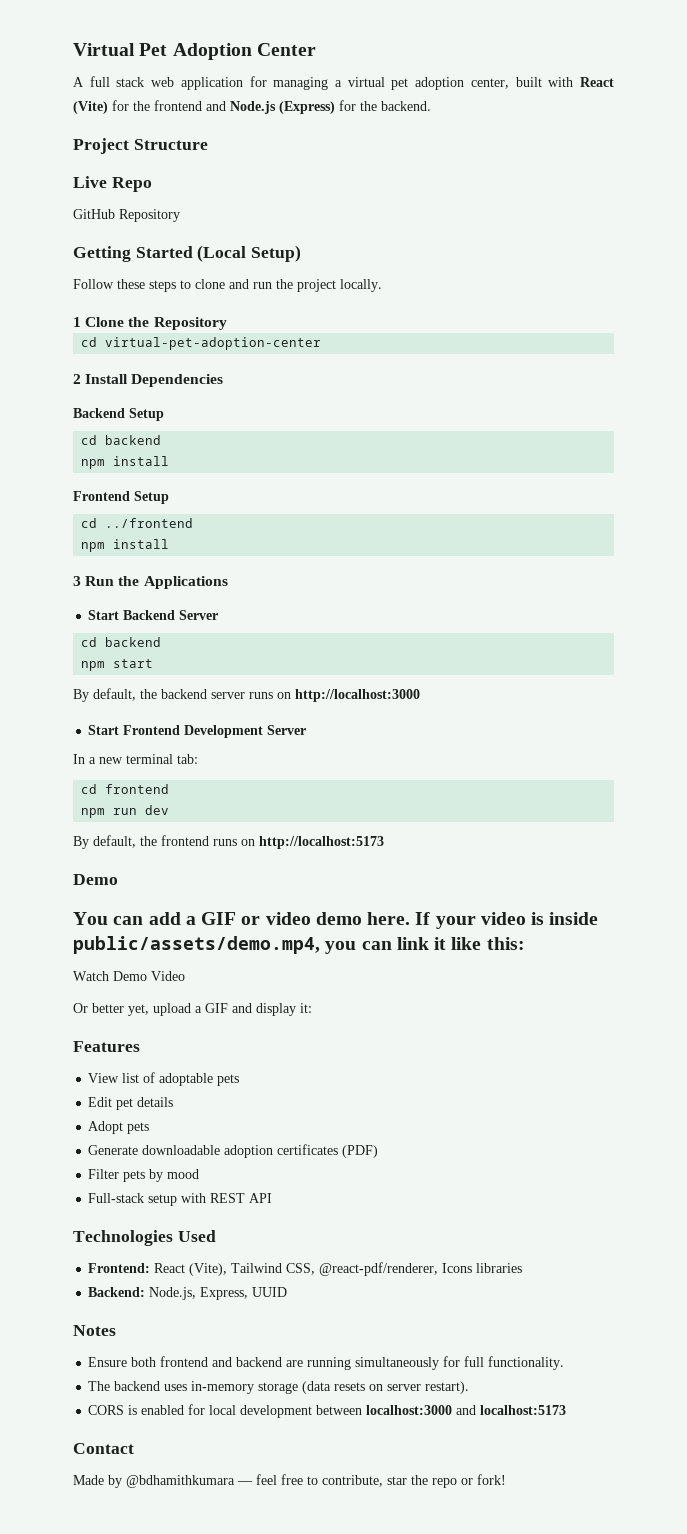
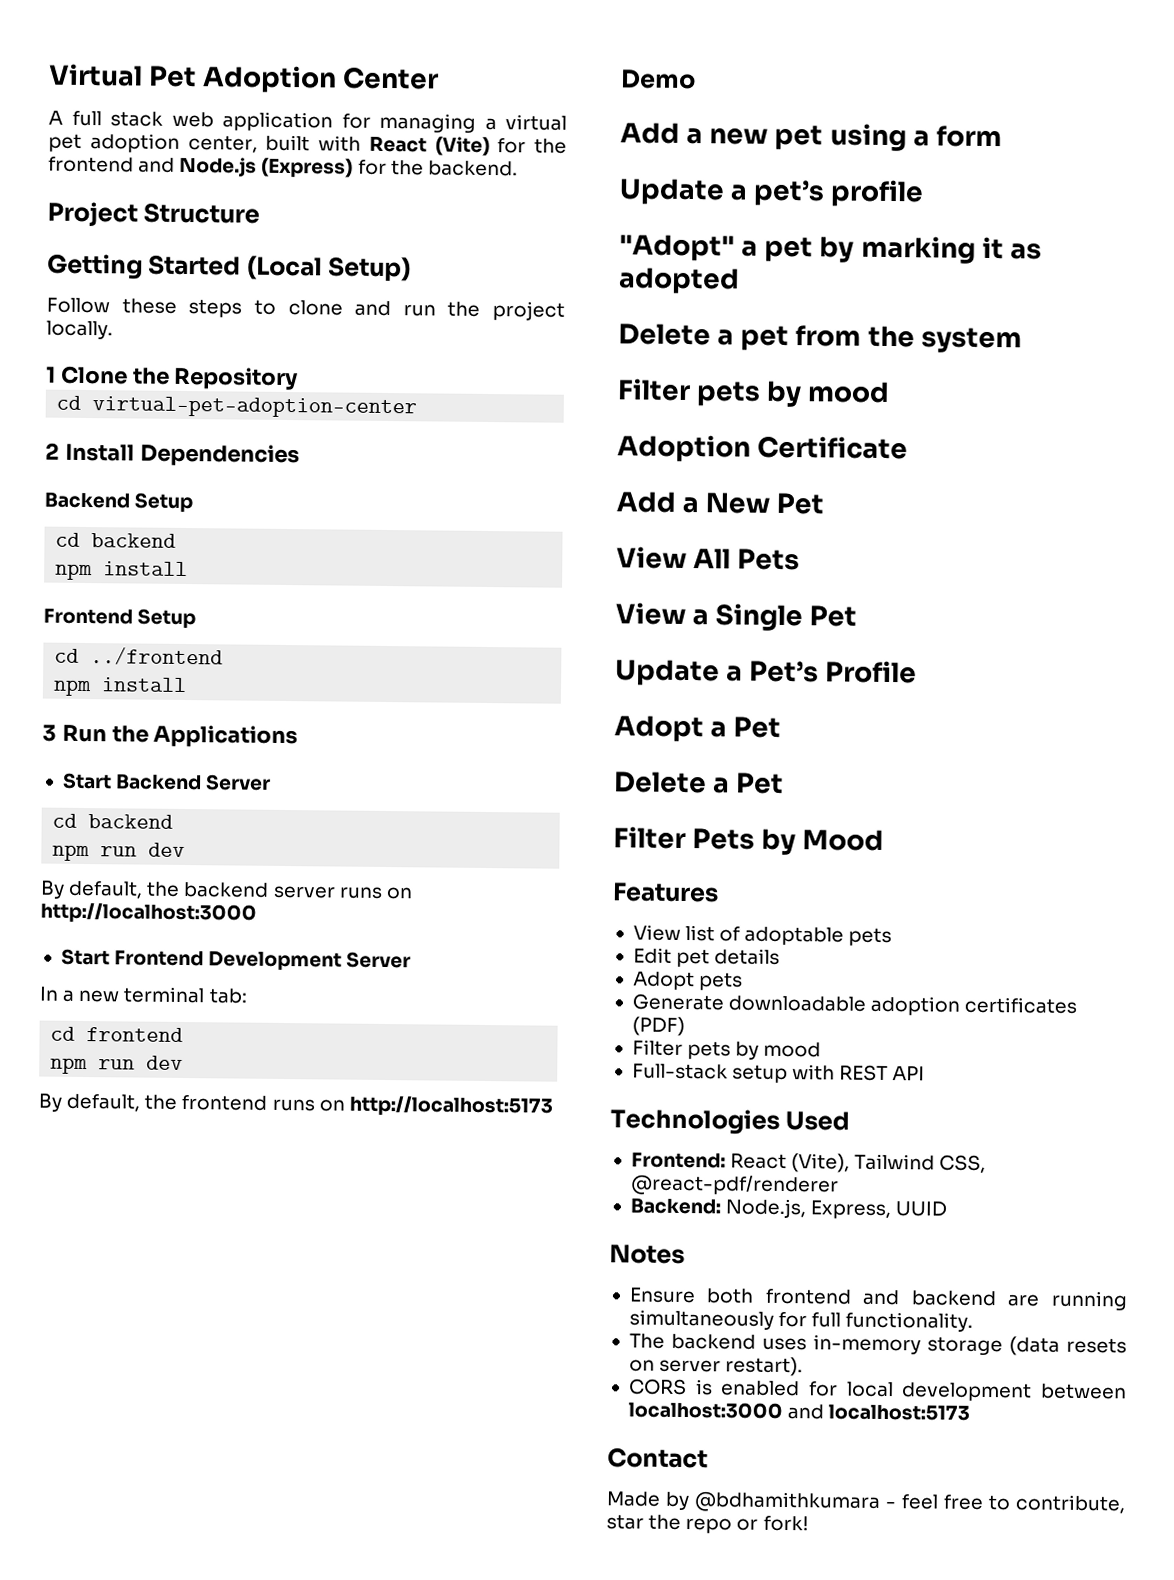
[73,176,152,192] [73,209,180,222] // Live Repo // GitHub Repository -> (261, 213) none
[113,659,154,668] start -> [100,842,186,858] run dev
[73,912,599,929] [73,936,525,954] [73,971,185,981] [73,1003,312,1016] You can add a GIF or video demo here. If your video is inside public/assets/demo.mp4, you can link it like this: // Watch Demo Video // Or better yet, upload a GIF and display it: -> [620,122,1002,152] [619,178,925,208] [619,234,1042,264] [618,267,740,295] [618,323,1022,354] [617,378,891,408] [617,434,909,463] [616,491,825,515] [616,546,801,571] [615,602,858,632] [615,659,918,687] [614,715,782,743] [613,771,785,794] [613,826,885,856] Add a new pet using a form // Update a pet’s profile // "Adopt" a pet by marking it as adopted // Delete a pet from the system // Filter pets by mood // Adoption Certificate // Add a New Pet // View All Pets // View a Single Pet // Update a Pet’s Profile // Adopt a Pet // Delete a Pet // Filter Pets by Mood
[319,1262,523,1276] @react-pdf/renderer, Icons libraries -> [629,1174,839,1197] @react-pdf/renderer
[237,1481,253,1485] — -> [885,1501,896,1509] -

